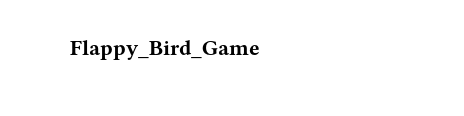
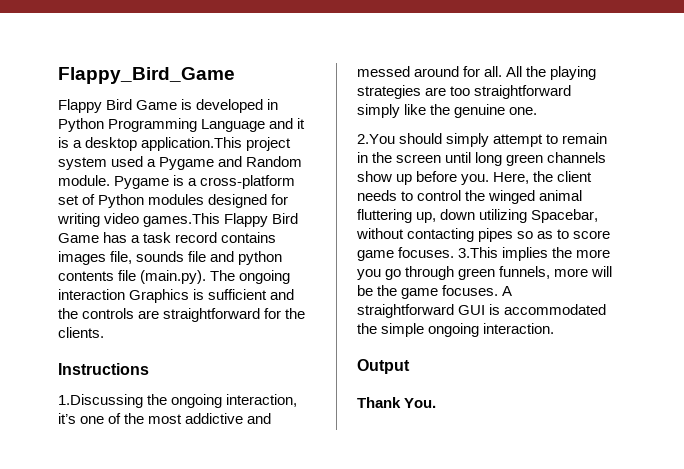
(260, 50) none -> [58,99,279,113] [58,118,306,132] [58,137,292,151] [58,156,303,170] [58,175,296,189] [58,194,289,208] [57,213,299,227] [58,232,277,243] [58,251,283,265] [58,270,291,284] [58,289,295,303] [58,308,306,322] [58,327,104,338] [58,363,149,375] [58,394,298,408] [58,413,272,424] [357,66,597,80] [357,85,572,99] [357,104,538,118] [357,133,608,147] [357,152,607,166] [357,171,593,185] [357,190,583,204] [357,209,599,223] [356,228,611,242] [357,247,611,261] [357,266,613,280] [357,285,513,299] [357,304,607,318] [357,323,555,337] [357,359,410,374] [357,397,437,408] // Flappy Bird Game is developed in Python Programming Language and it is a desktop application.This project system used a Pygame and Random module. Pygame is a cross-platform set of Python modules designed for writing video games.This Flappy Bird Game has a task record contains images file, sounds file and python contents file (main.py). The ongoing interaction Graphics is sufficient and the controls are straightforward for the clients. // Instructions // 1.Discussing the ongoing interaction, it’s one of the most addictive and messed around for all. All the playing strategies are too straightforward simply like the genuine one. // 2.You should simply attempt to remain in the screen until long green channels show up before you. Here, the client needs to control the winged animal fluttering up, down utilizing Spacebar, without contacting pipes so as to score game focuses. 3.This implies the more you go through green funnels, more will be the game focuses. A straightforward GUI is accommodated the simple ongoing interaction. // Output // Thank You.

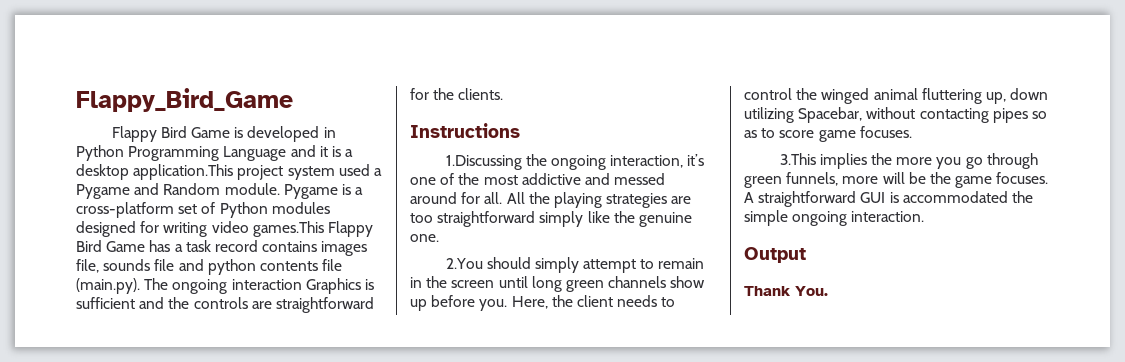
(455, 252) none -> (912, 132) //

